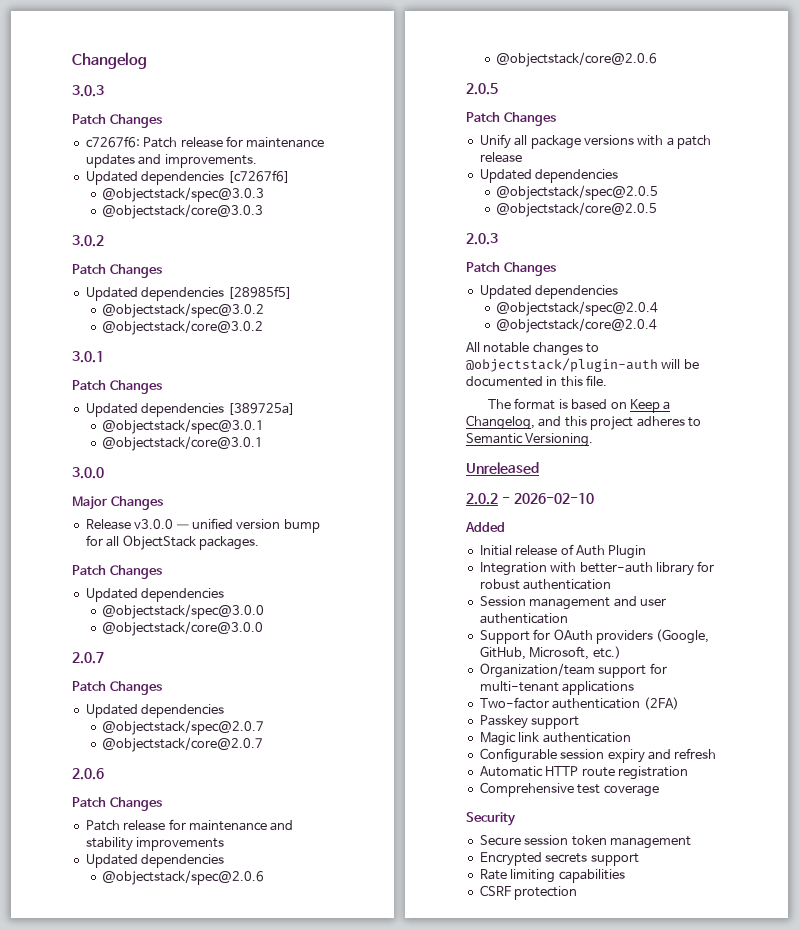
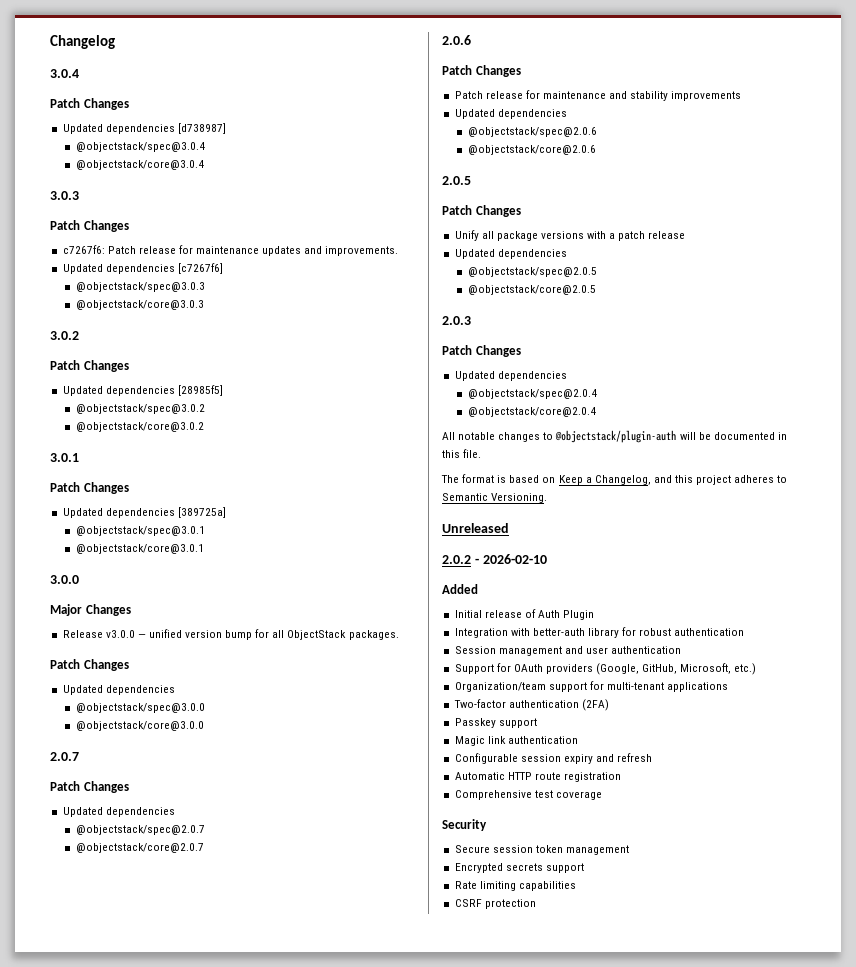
(147, 60) none -> [50,69,79,78] [50,98,129,110] [62,123,226,134] [75,142,205,152] [75,160,204,170] // 3.0.4 // Patch Changes // Updated dependencies [d738987] // @objectstack/spec@3.0.4 // @objectstack/core@3.0.4

